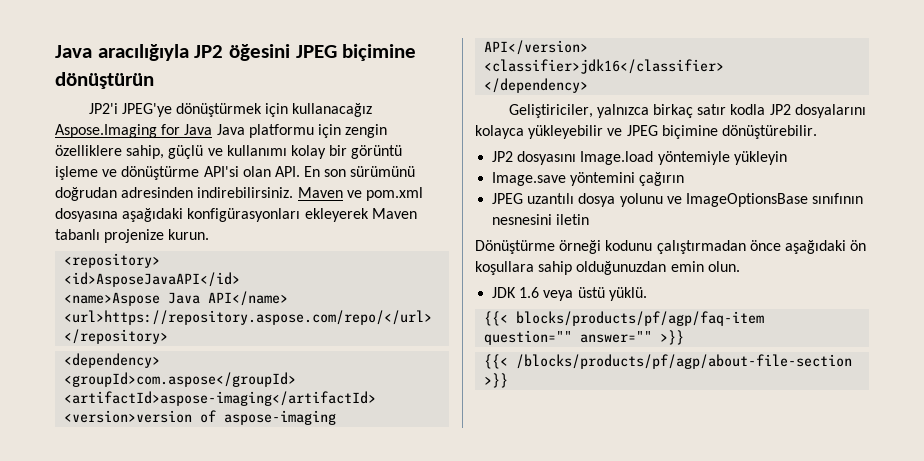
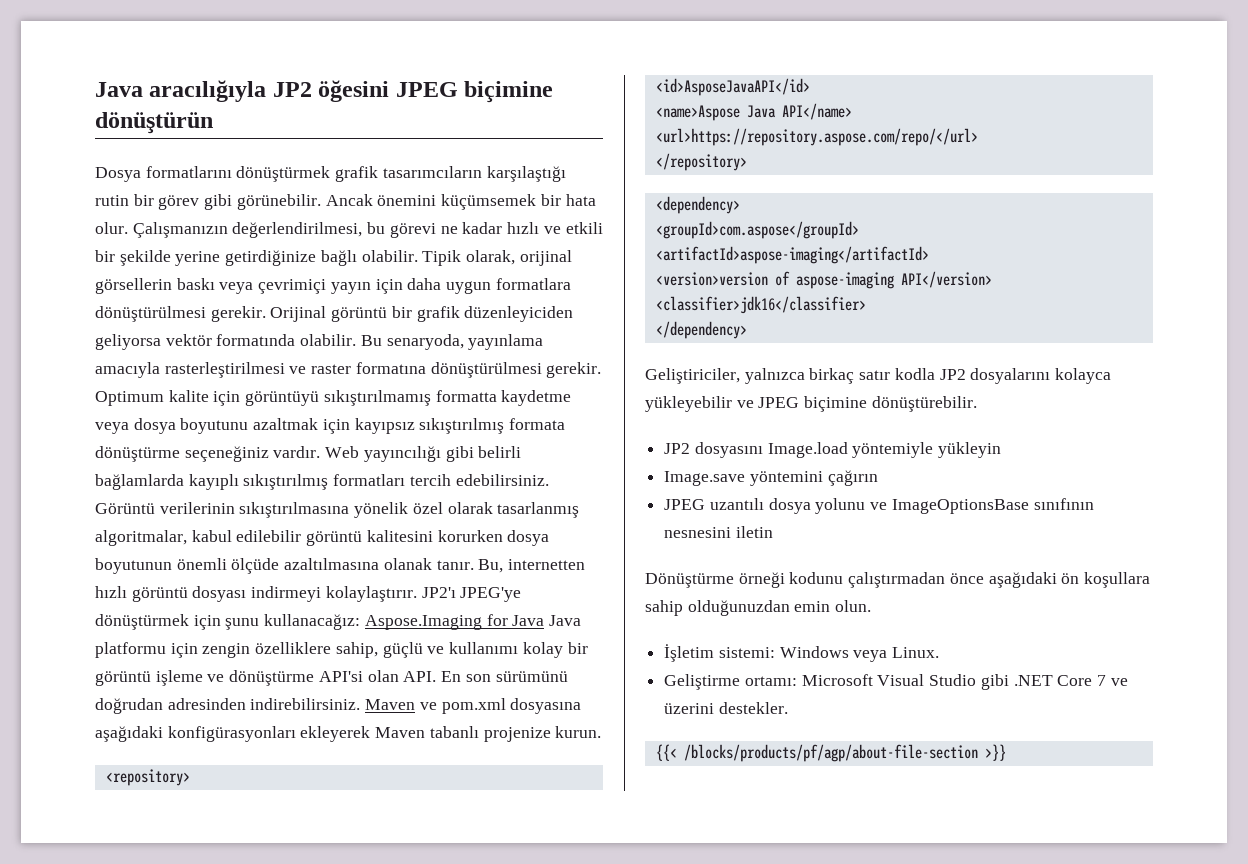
[88,103,118,114] JP2'i -> [95,166,566,182] [95,194,596,210] [95,222,603,238] [95,250,572,266] [95,278,571,294] [95,306,574,322] [95,334,544,350] [95,362,602,378] [95,390,572,406] [95,418,566,434] [95,446,522,462] [95,474,549,490] [95,502,580,518] [95,530,550,546] [95,558,586,574] [95,586,456,602] Dosya formatlarını dönüştürmek grafik tasarımcıların karşılaştığı rutin bir görev gibi görünebilir. Ancak önemini küçümsemek bir hata olur. Çalışmanızın değerlendirilmesi, bu görevi ne kadar hızlı ve etkili bir şekilde yerine getirdiğinize bağlı olabilir. Tipik olarak, orijinal görsellerin baskı veya çevrimiçi yayın için daha uygun formatlara dönüştürülmesi gerekir. Orijinal görüntü bir grafik düzenleyiciden geliyorsa vektör formatında olabilir. Bu senaryoda, yayınlama amacıyla rasterleştirilmesi ve raster formatına dönüştürülmesi gerekir. Optimum kalite için görüntüyü sıkıştırılmamış formatta kaydetme veya dosya boyutunu azaltmak için kayıpsız sıkıştırılmış formata dönüştürme seçeneğiniz vardır. Web yayıncılığı gibi belirli bağlamlarda kayıplı sıkıştırılmış formatları tercih edebilirsiniz. Görüntü verilerinin sıkıştırılmasına yönelik özel olarak tasarlanmış algoritmalar, kabul edilebilir görüntü kalitesini korurken dosya boyutunun önemli ölçüde azaltılmasına olanak tanır. Bu, internetten hızlı görüntü dosyası indirmeyi kolaylaştırır. JP2'ı
[292,103,373,117] kullanacağız -> [225,614,361,630] şunu kullanacağız:
[492,287,647,301] [484,311,765,326] [484,330,685,345] JDK 1.6 veya üstü yüklü. // {{< blocks/products/pf/agp/faq-item question="" answer="" >}} -> [664,644,940,662] [664,674,1128,690] [664,702,788,714] İşletim sistemi: Windows veya Linux. // Geliştirme ortamı: Microsoft Visual Studio gibi .NET Core 7 ve üzerini destekler.

